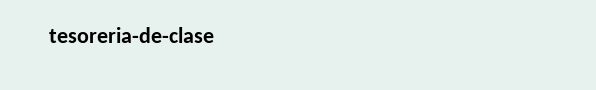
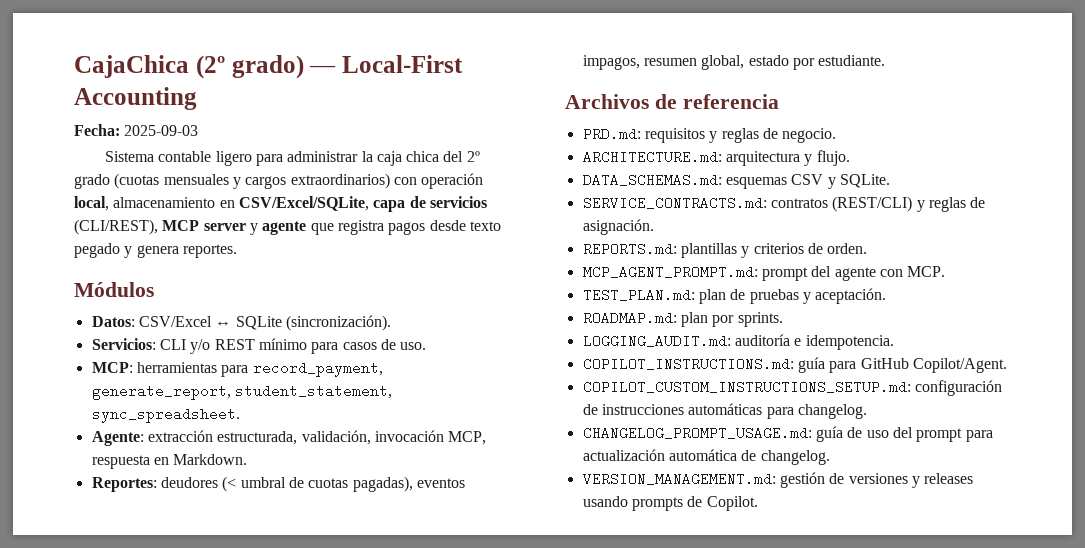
[49,27,214,43] tesoreria-de-clase -> [74,55,463,79] [74,87,197,110] [74,124,199,136] [104,151,480,166] [74,173,484,189] [74,196,487,212] [74,219,501,235] [74,243,237,258] [74,282,154,297] [91,315,391,331] [91,338,427,354] [91,361,383,377] [91,384,392,400] [91,407,240,423] [91,430,487,446] [91,454,248,469] [91,476,465,492] [582,55,886,70] [565,94,779,109] [582,127,837,143] [582,150,850,166] [582,173,890,189] [582,196,986,212] [582,219,654,235] [582,242,868,258] [582,265,946,281] [582,288,887,304] [582,311,783,327] [582,334,894,350] [582,357,1007,373] [582,380,1002,396] [582,403,867,419] [582,426,993,442] [582,449,830,465] [582,472,974,488] [582,496,758,511] CajaChica (2º grado) — Local‑First Accounting // Fecha: 2025-09-03 // Sistema contable ligero para administrar la caja chica del 2º grado (cuotas mensuales y cargos extraordinarios) con operación local, almacenamiento en CSV/Excel/SQLite, capa de servicios (CLI/REST), MCP server y agente que registra pagos desde texto pegado y genera reportes. // Módulos // Datos: CSV/Excel ↔ SQLite (sincronización). // Servicios: CLI y/o REST mínimo para casos de uso. // MCP: herramientas para record_payment, generate_report, student_statement, sync_spreadsheet. // Agente: extracción estructurada, validación, invocación MCP, respuesta en Markdown. // Reportes: deudores (< umbral de cuotas pagadas), eventos impagos, resumen global, estado por estudiante. // Archivos de referencia // PRD.md: requisitos y reglas de negocio. // ARCHITECTURE.md: arquitectura y flujo. // DATA_SCHEMAS.md: esquemas CSV y SQLite. // SERVICE_CONTRACTS.md: contratos (REST/CLI) y reglas de asignación. // REPORTS.md: plantillas y criterios de orden. // MCP_AGENT_PROMPT.md: prompt del agente con MCP. // TEST_PLAN.md: plan de pruebas y aceptación. // ROADMAP.md: plan por sprints. // LOGGING_AUDIT.md: auditoría e idempotencia. // COPILOT_INSTRUCTIONS.md: guía para GitHub Copilot/Agent. // COPILOT_CUSTOM_INSTRUCTIONS_SETUP.md: configuración de instrucciones automáticas para changelog. // CHANGELOG_PROMPT_USAGE.md: guía de uso del prompt para actualización automática de changelog. // VERSION_MANAGEMENT.md: gestión de versiones y releases usando prompts de Copilot.

